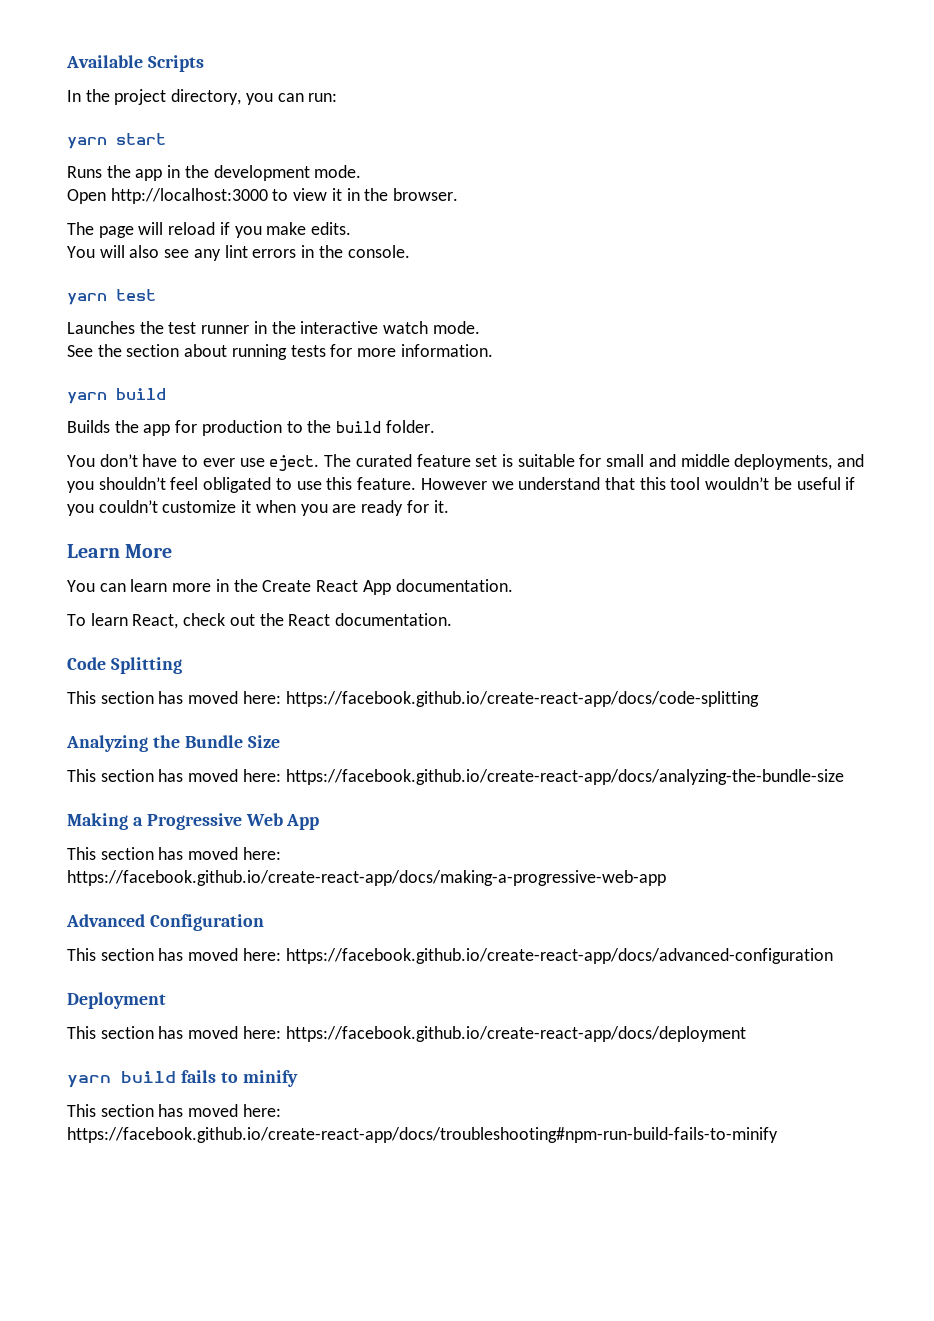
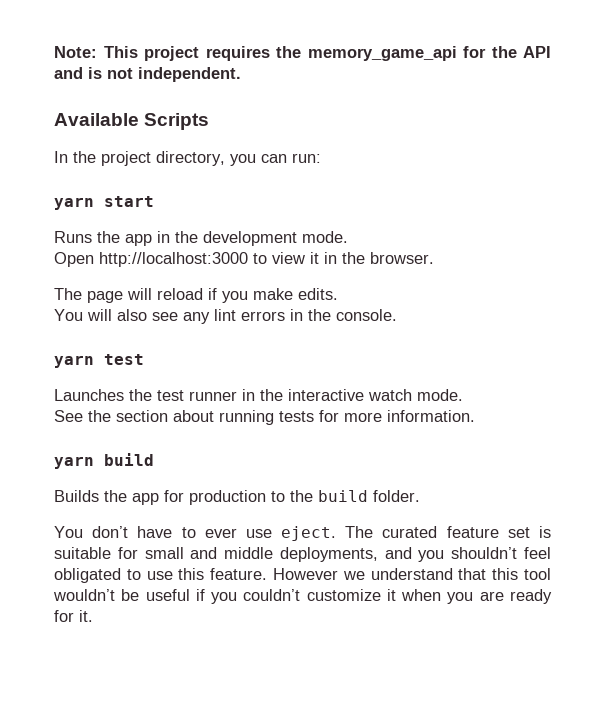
(66, 61) none -> [54,46,551,61] [54,67,241,82] Note: This project requires the memory_game_api for the API and is not independent. //
[67,544,173,558] [67,579,513,595] [67,613,453,629] [67,657,182,674] [67,691,759,707] [66,735,280,752] [67,769,844,785] [67,813,320,830] [67,847,281,860] [67,870,666,886] [66,914,264,931] [67,948,833,964] [67,992,166,1009] [67,1026,746,1042] [67,1070,298,1088] [67,1104,281,1117] [67,1127,778,1143] // Learn More // You can learn more in the Create React App documentation. // To learn React, check out the React documentation. // Code Splitting // This section has moved here: https://facebook.github.io/create-react-app/docs/code-splitting // Analyzing the Bundle Size // This section has moved here: https://facebook.github.io/create-react-app/docs/analyzing-the-bundle-size // Making a Progressive Web App // This section has moved here: https://facebook.github.io/create-react-app/docs/making-a-progressive-web-app // Advanced Configuration // This section has moved here: https://facebook.github.io/create-react-app/docs/advanced-configuration // Deployment // This section has moved here: https://facebook.github.io/create-react-app/docs/deployment // yarn build fails to minify // This section has moved here: https://facebook.github.io/create-react-app/docs/troubleshooting#npm-run-build-fails-to-minify -> (93, 616) none

